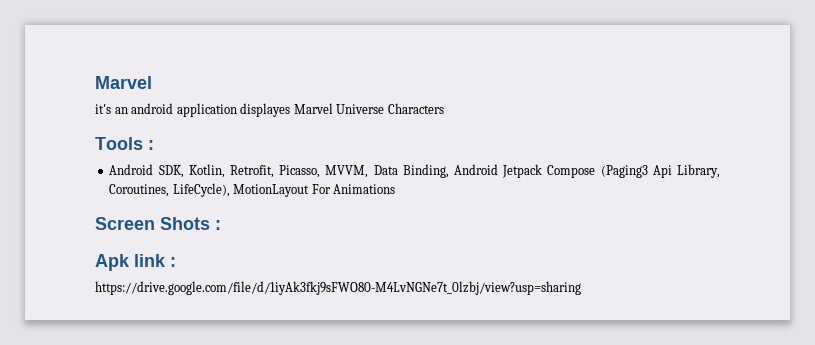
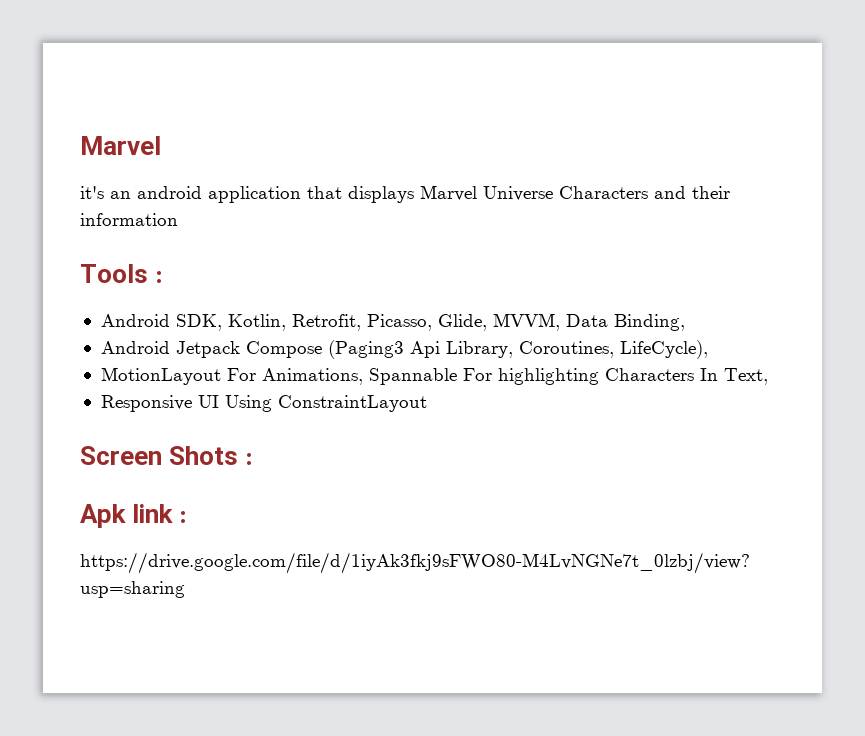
[240,103,291,117] displayes -> [307,186,414,203] that displays
(444, 108) none -> [654,186,730,199] [80,213,178,226] and their information
(321, 171) none -> [437,314,487,331] Glide,
(449, 171) none -> (685, 322) //
(230, 190) none -> (708, 349) //
[333,184,396,194] Animations -> [261,368,768,385] [100,395,427,412] Animations, Spannable For highlighting Characters In Text, // Responsive UI Using ConstraintLayout

